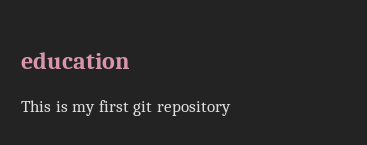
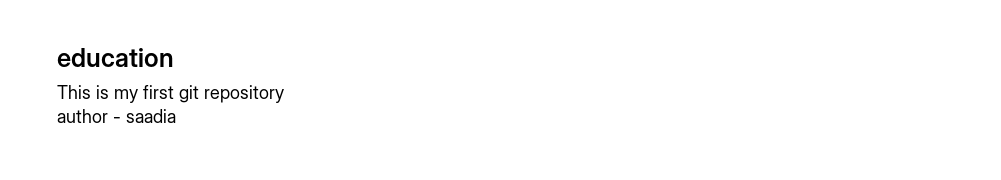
(231, 108) none -> [57,109,176,123] // author - saadia

